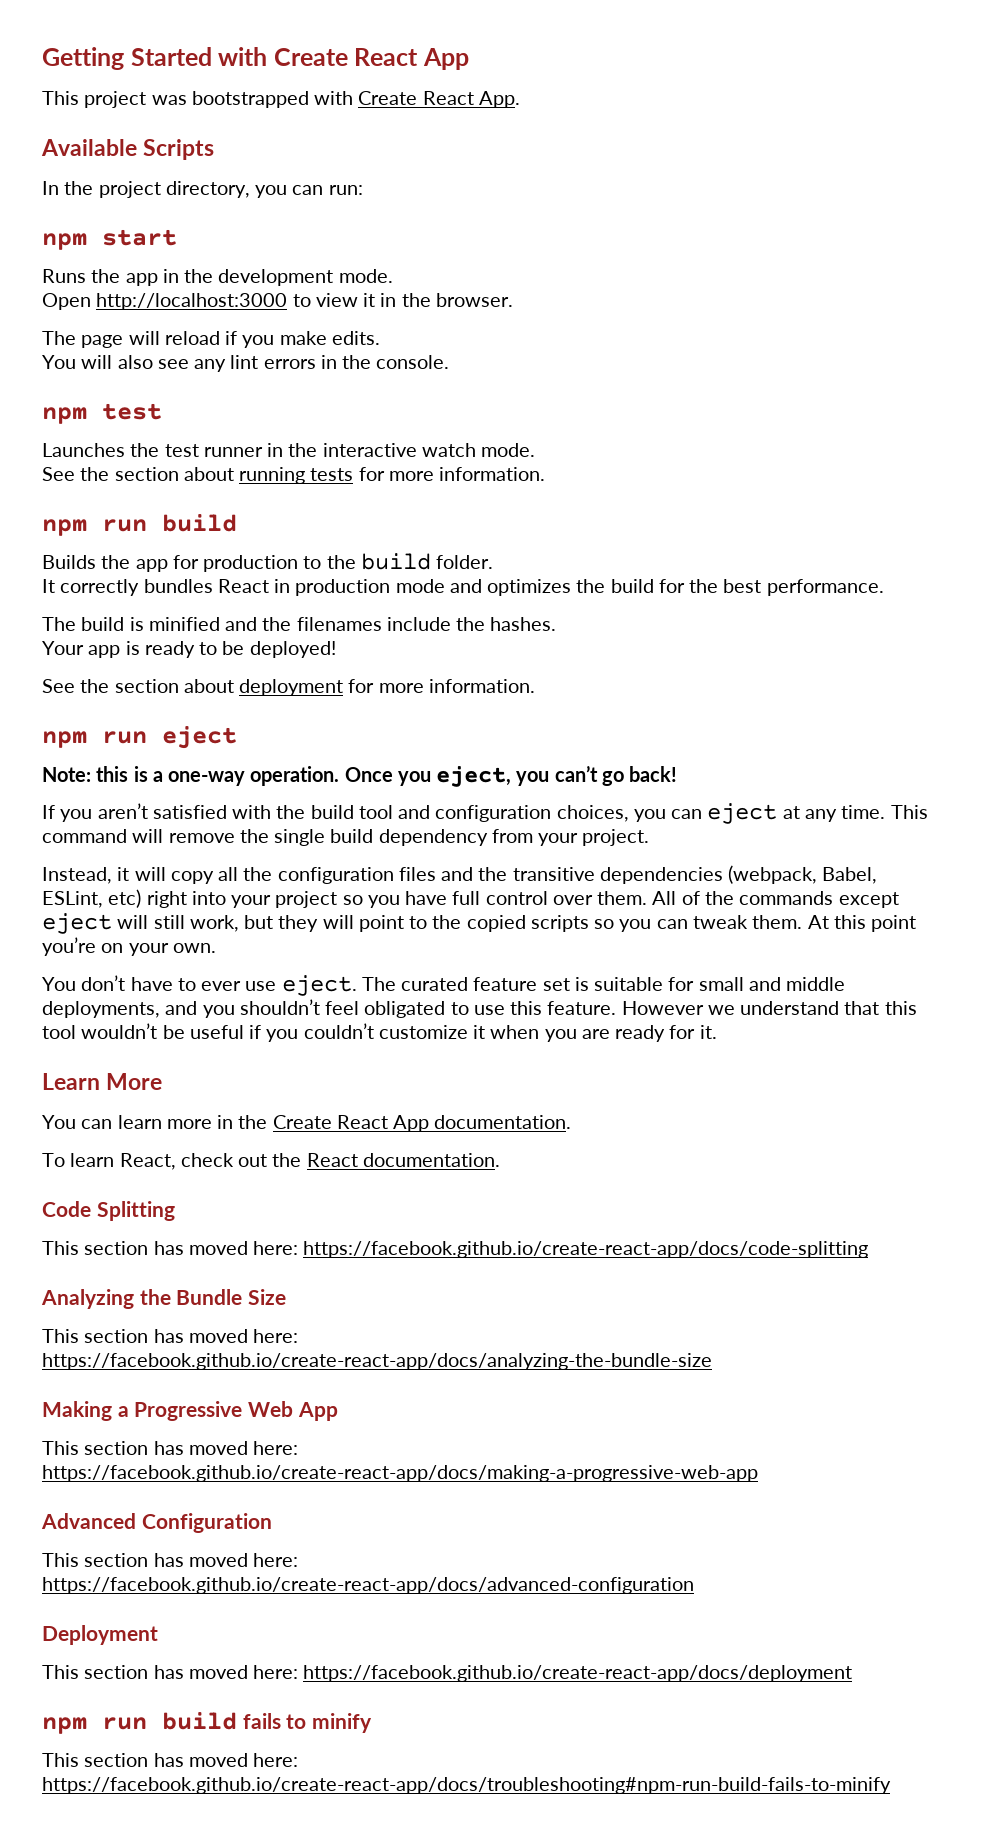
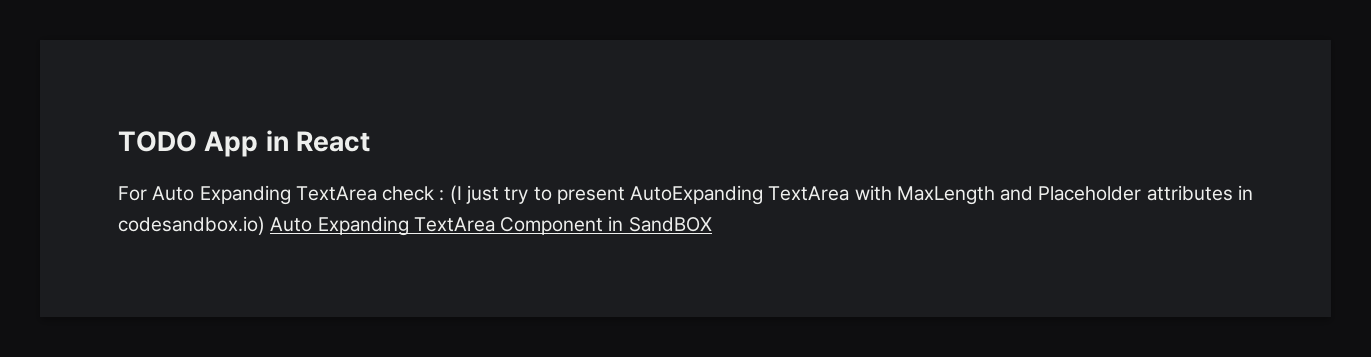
[42,47,470,70] [42,91,520,108] [41,139,215,160] [42,181,363,198] [42,229,177,250] [42,269,393,286] [42,293,513,310] [42,331,380,348] [42,355,450,372] [42,403,162,424] [42,443,536,457] [42,467,546,484] [42,514,237,536] [42,553,494,572] [42,579,884,596] [42,617,557,631] [42,641,336,658] [42,679,535,696] [42,726,237,749] [42,765,678,787] [42,803,928,824] [42,829,650,846] [42,865,878,884] [42,889,899,908] [42,913,917,934] [42,937,216,956] [42,975,846,996] [42,999,917,1018] [42,1023,717,1042] [42,1073,163,1090] [42,1115,572,1132] [42,1153,500,1170] [42,1201,175,1221] [42,1241,869,1258] [41,1289,287,1309] [42,1329,299,1343] [42,1353,712,1370] [42,1401,338,1421] [42,1441,299,1455] [42,1465,758,1482] [41,1513,272,1533] [42,1553,299,1567] [42,1577,694,1594] [42,1625,158,1645] [42,1665,853,1682] [42,1712,373,1734] [42,1753,299,1767] [42,1777,891,1794] Getting Started with Create React App // This project was bootstrapped with Create React App. // Available Scripts // In the project directory, you can run: // npm start // Runs the app in the development mode. // Open http://localhost:3000 to view it in the browser. // The page will reload if you make edits. // You will also see any lint errors in the console. // npm test // Launches the test runner in the interactive watch mode. // See the section about running tests for more information. // npm run build // Builds the app for production to the build folder. // It correctly bundles React in production mode and optimizes the build for the best performance. // The build is minified and the filenames include the hashes. // Your app is ready to be deployed! // See the section about deployment for more information. // npm run eject // Note: this is a one-way operation. Once you eject, you can’t go back! // If you aren’t satisfied with the build tool and configuration choices, you can eject at any time. This command will remove the single build dependency from your project. // Instead, it will copy all the configuration files and the transitive dependencies (webpack, Babel, ESLint, etc) right into your project so you have full control over them. All of the commands except eject will still work, but they will point to the copied scripts so you can tweak them. At this point you’re on your own. // You don’t have to ever use eject. The curated feature set is suitable for small and middle deployments, and you shouldn’t feel obligated to use this feature. However we understand that this tool wouldn’t be useful if you couldn’t customize it when you are ready for it. // Learn More // You can learn more in the Create React App documentation. // To learn React, check out the React documentation. // Code Splitting // This section has moved here: https://facebook.github.io/create-react-app/docs/code-splitting // Analyzing the Bundle Size // This section has moved here: https://facebook.github.io/create-react-app/docs/analyzing-the-bundle-size // Making a Progressive Web App // This section has moved here: https://facebook.github.io/create-react-app/docs/making-a-progressive-web-app // Advanced Configuration // This section has moved here: https://facebook.github.io/create-react-app/docs/advanced-configuration // Deployment // This section has moved here: https://facebook.github.io/create-react-app/docs/deployment // npm run build fails to minify // This section has moved here: https://facebook.github.io/create-react-app/docs/troubleshooting#npm-run-build-fails-to-minify -> [118,130,371,157] [118,185,1254,205] [118,216,712,236] TODO App in React // For Auto Expanding TextArea check : (I just try to present AutoExpanding TextArea with MaxLength and Placeholder attributes in codesandbox.io) Auto Expanding TextArea Component in SandBOX

